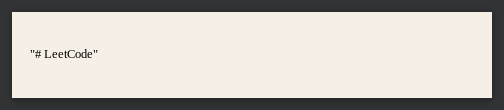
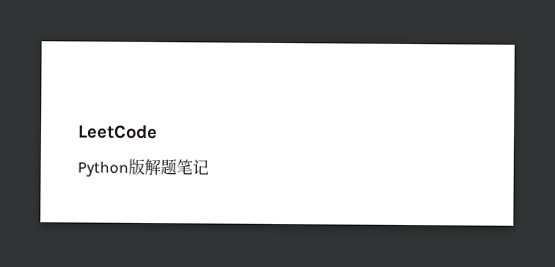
[30,49,99,58] "# LeetCode" -> [77,124,158,140] [77,158,209,177] LeetCode // Python版解题笔记

